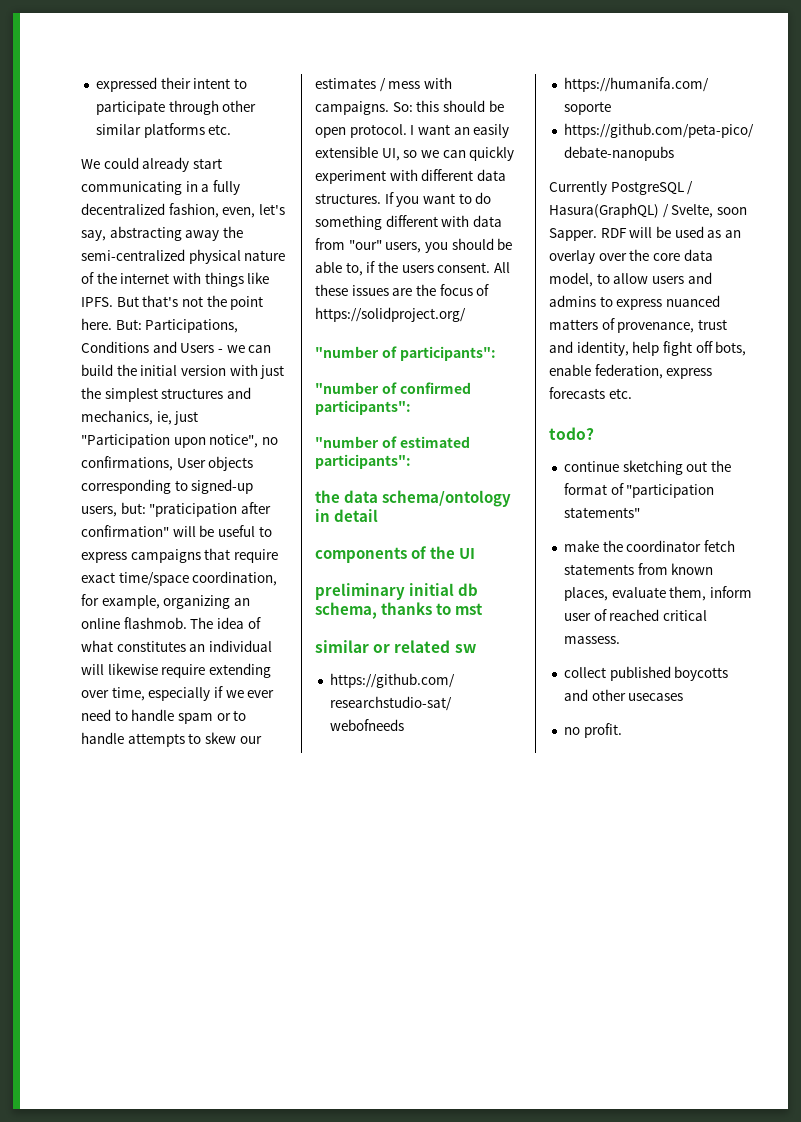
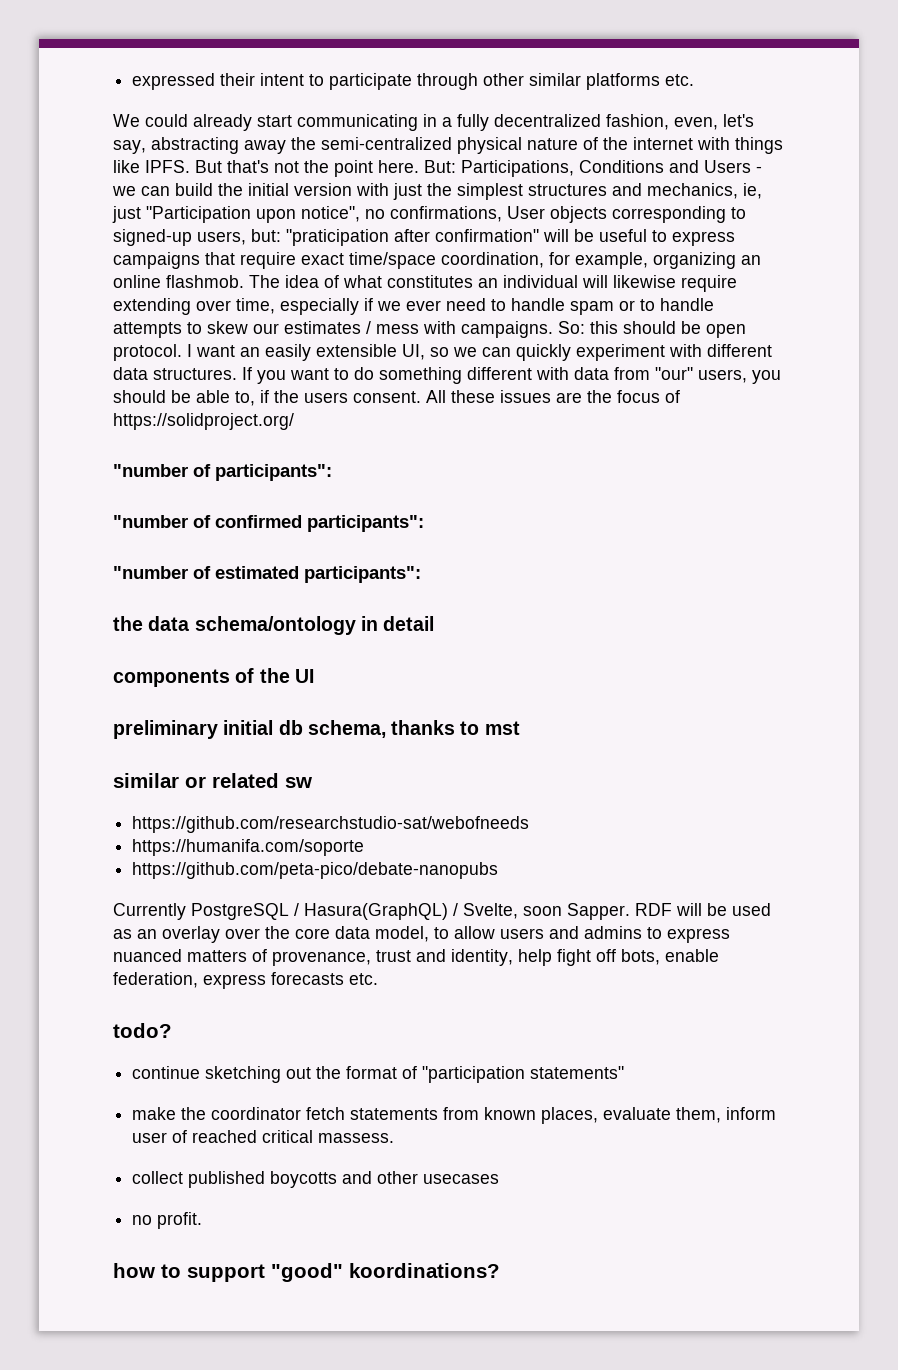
(622, 730) none -> [113,1263,500,1282] // how to support "good" koordinations?

